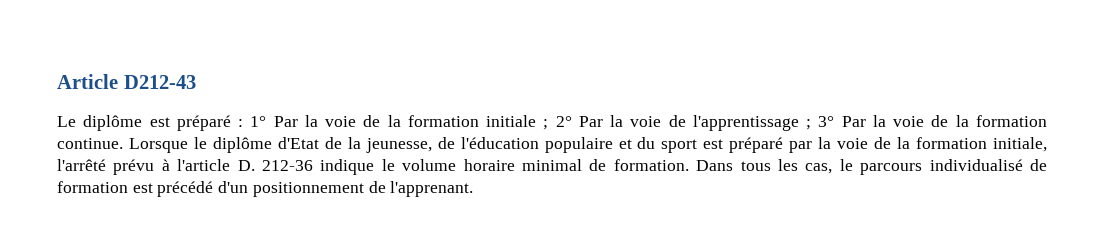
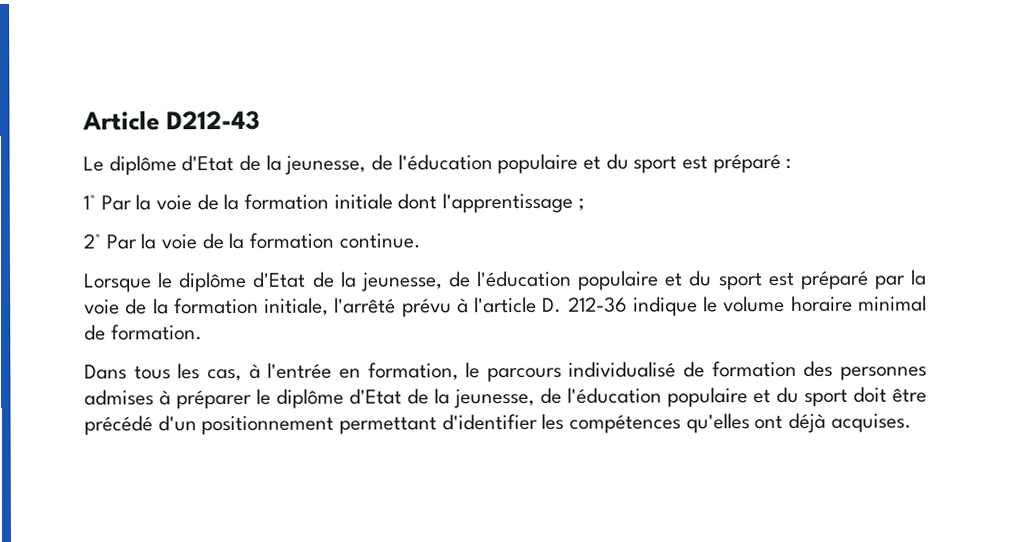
(143, 123) none -> [181,153,678,175] d'Etat de la jeunesse, de l'éducation populaire et du sport
(244, 123) none -> (792, 163) //
[543,115,686,130] ; 2° Par la voie de -> [397,193,438,210] dont
[818,116,835,127] 3° -> [83,233,101,249] // 2°
(123, 143) none -> (421, 241) //
(689, 165) none -> (203, 332) //
(833, 168) none -> [248,362,459,381] à l'entrée en formation,
[132,181,474,197] est précédé d'un positionnement de l'apprenant. -> [803,360,927,381] [84,386,927,410] [84,412,912,436] des personnes admises à préparer le diplôme d'Etat de la jeunesse, de l'éducation populaire et du sport doit être précédé d'un positionnement permettant d'identifier les compétences qu'elles ont déjà acquises.

